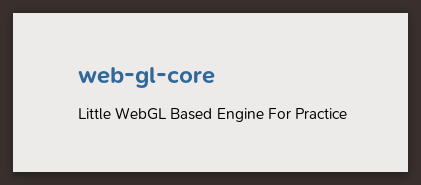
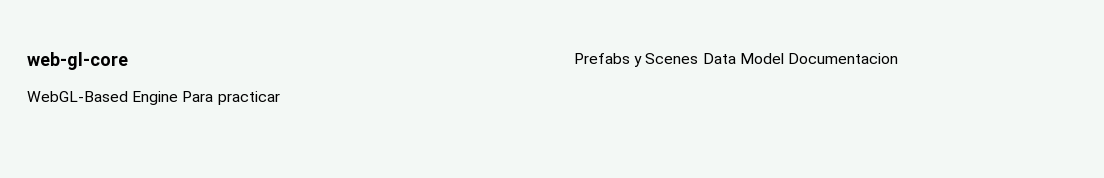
[78,107,347,122] Little WebGL Based Engine For Practice -> [27,91,280,105] [574,53,898,67] WebGL-Based Engine Para practicar // Prefabs y Scenes Data Model Documentacion

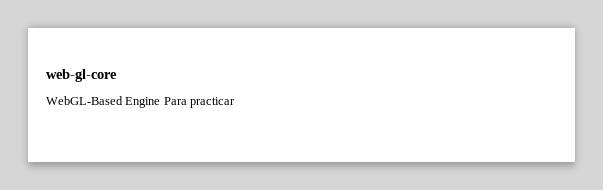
[574,53,898,67] // Prefabs y Scenes Data Model Documentacion -> (236, 102) none

